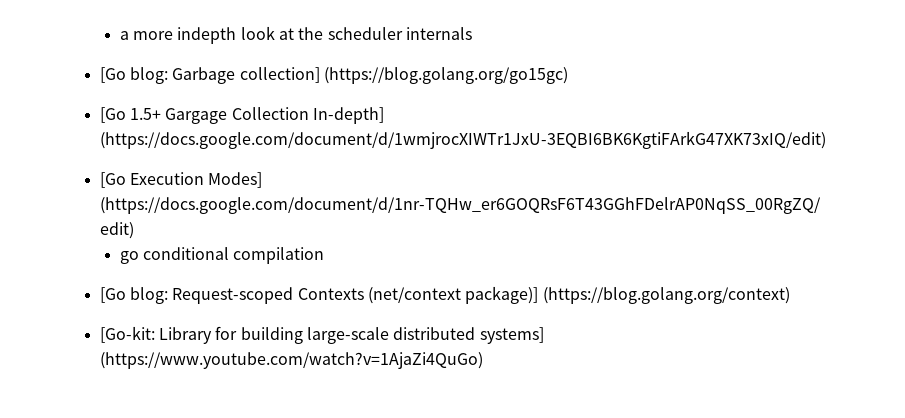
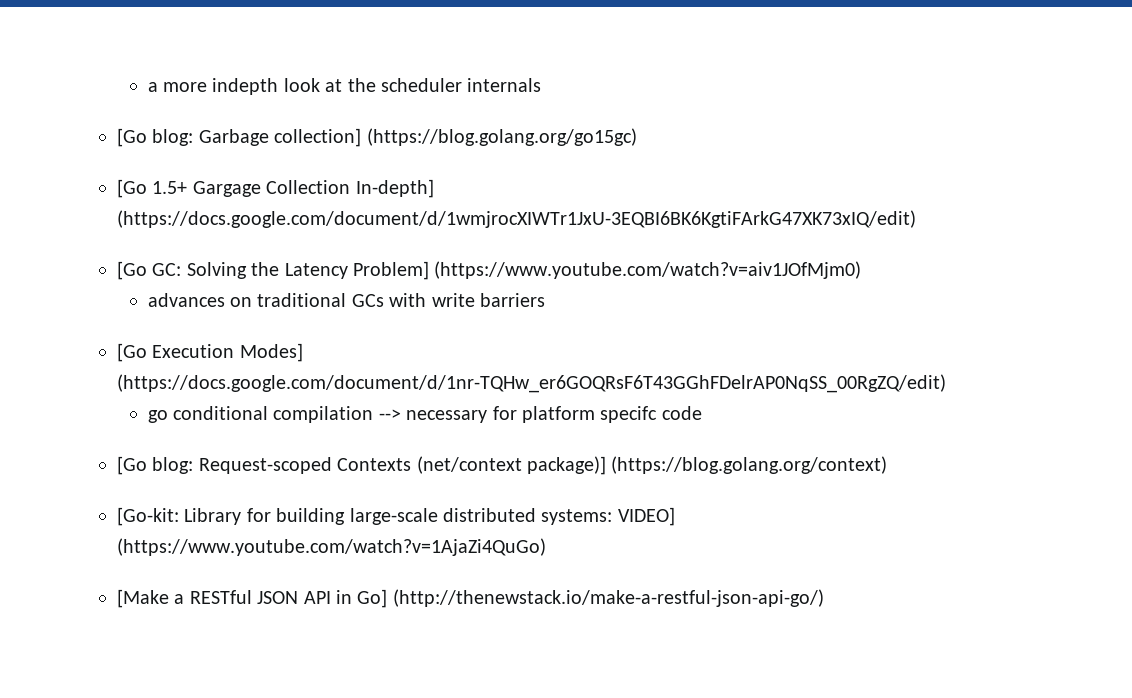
(826, 140) none -> [117,261,862,280] [147,293,545,307] // [Go GC: Solving the Latency Problem] (https://www.youtube.com/watch?v=aiv1JOfMjm0) // advances on traditional GCs with write barriers
(325, 255) none -> [378,406,702,423] --> necessary for platform specifc code
[479,327,544,344] systems] -> [541,507,675,526] systems: VIDEO]
(483, 360) none -> [117,589,824,608] // [Make a RESTful JSON API in Go] (http://thenewstack.io/make-a-restful-json-api-go/)

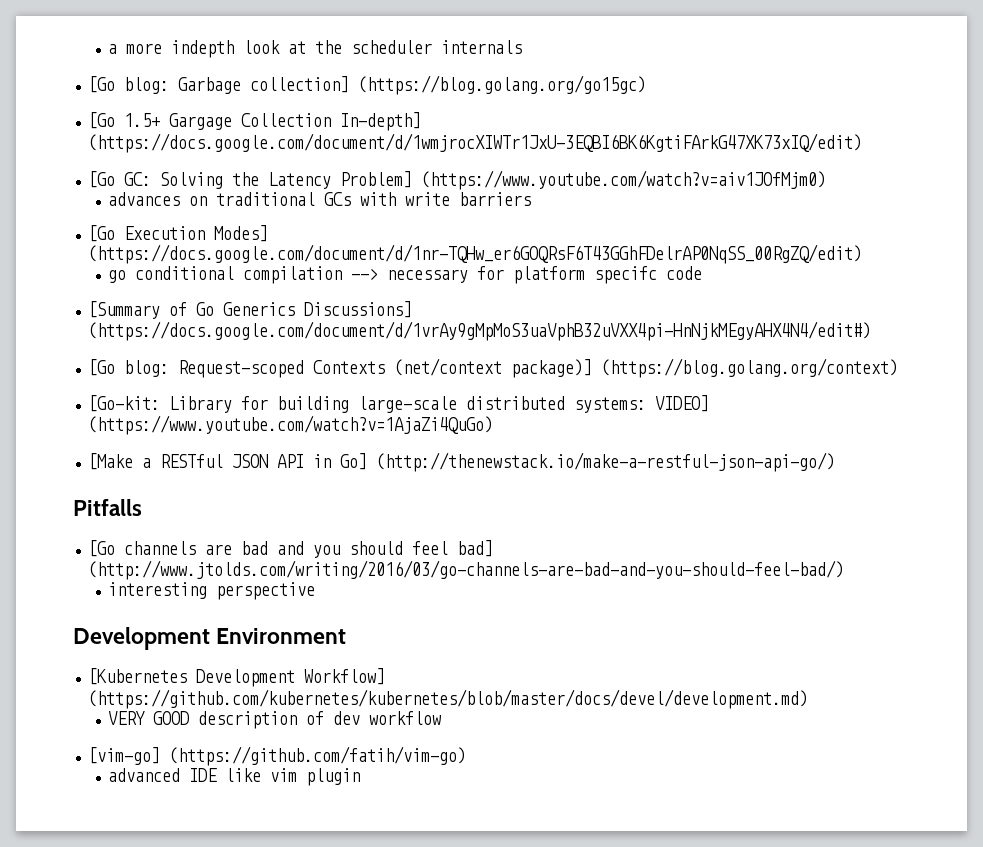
(702, 413) none -> [88,301,413,319] [88,321,872,341] // [Summary of Go Generics Discussions] (https://docs.google.com/document/d/1vrAy9gMpMoS3uaVphB32uVXX4pi-HnNjkMEgyAHX4N4/edit#)
(824, 598) none -> [73,499,142,516] [88,540,494,558] [88,560,845,580] [108,582,316,600] [73,627,347,650] [88,668,386,687] [88,689,809,709] [108,711,442,729] [88,746,467,766] [108,768,361,786] // Pitfalls // [Go channels are bad and you should feel bad] (http://www.jtolds.com/writing/2016/03/go-channels-are-bad-and-you-should-feel-bad/) // interesting perspective // Development Environment // [Kubernetes Development Workflow] (https://github.com/kubernetes/kubernetes/blob/master/docs/devel/development.md) // VERY GOOD description of dev workflow // [vim-go] (https://github.com/fatih/vim-go) // advanced IDE like vim plugin

